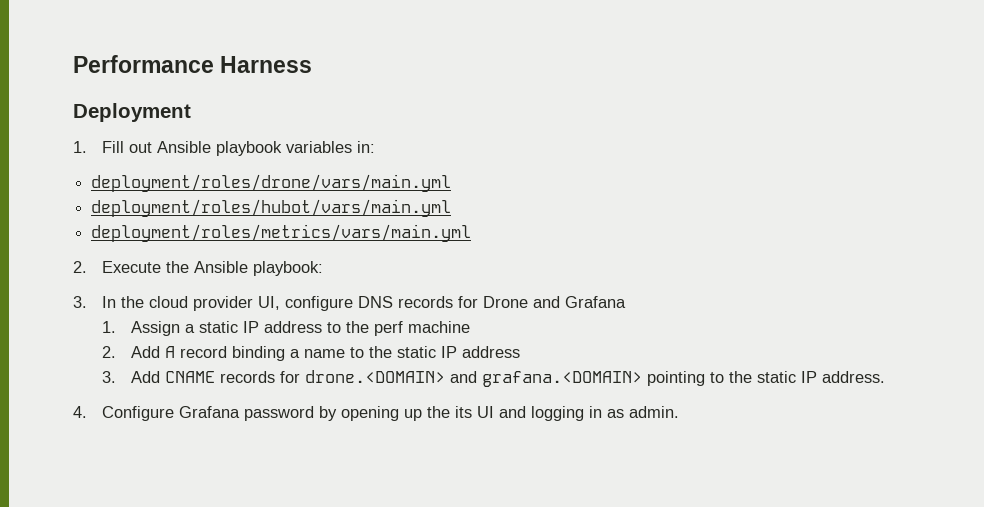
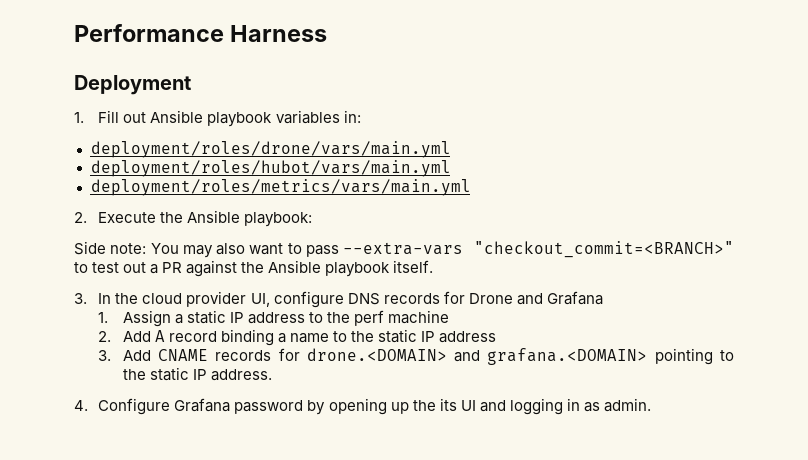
(323, 268) none -> [74,241,734,258] [74,260,434,277] // Side note: You may also want to pass --extra-vars "checkout_commit=<BRANCH>" to test out a PR against the Ansible playbook itself.

